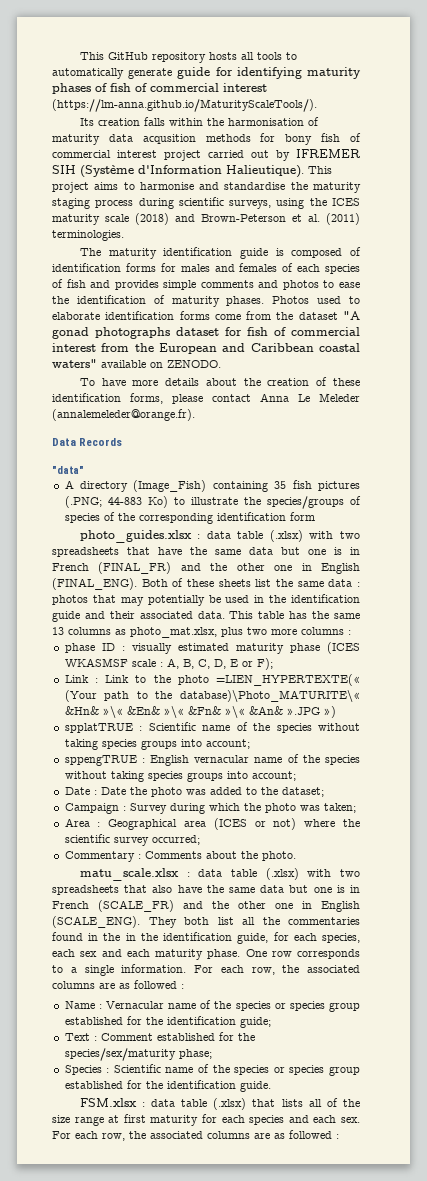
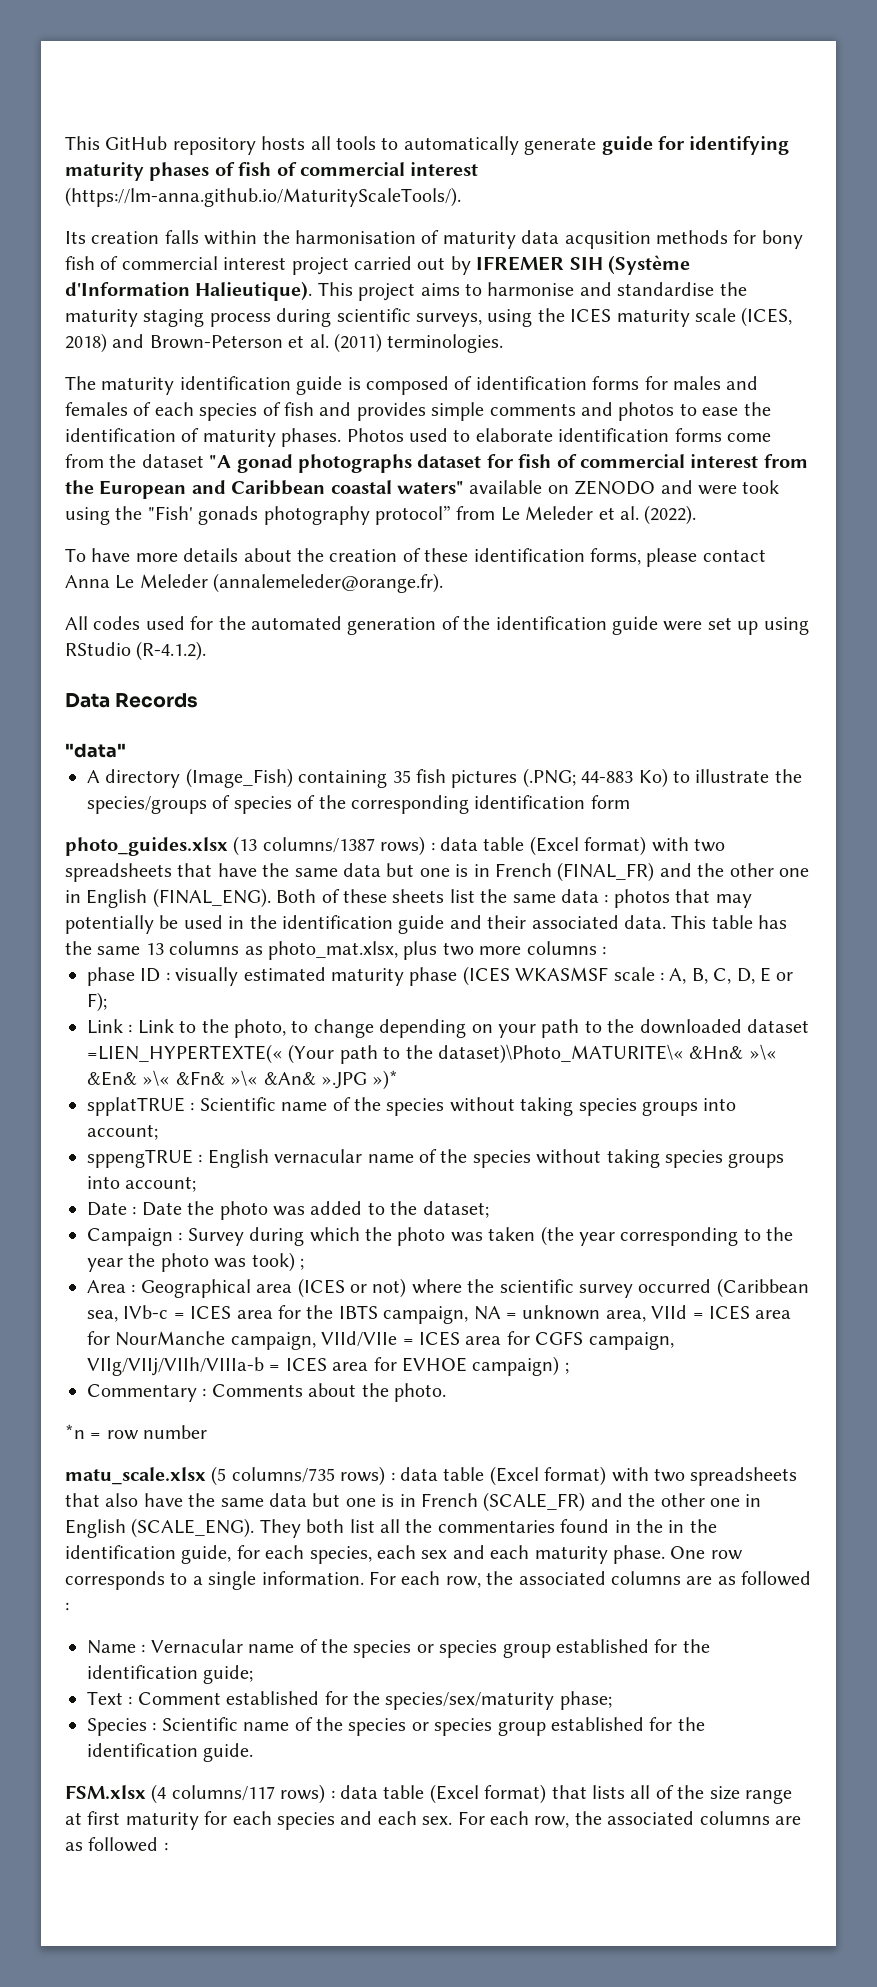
[135,213,169,225] (2018) -> [741,307,793,327] [65,333,107,353] (ICES, 2018)
[167,360,221,368] ZENODO. -> [574,480,780,495] [65,505,697,525] ZENODO and were took using the "Fish' gonads photography protocol” from Le Meleder et al. (2022).
(195, 415) none -> [65,616,809,635] [65,641,207,661] // All codes used for the automated generation of the identification guide were set up using RStudio (R-4.1.2).
[197,530,303,542] : data table (.xlsx) -> [233,836,647,856] (13 columns/1387 rows) : data table (Excel format)
[177,675,209,685] photo -> [234,1019,809,1038] photo, to change depending on your path to the downloaded dataset
[180,690,360,702] database)\Photo_MATURITE\« -> [437,1044,684,1064] dataset)\Photo_MATURITE\«
[323,706,336,718] ») -> [372,1070,399,1090] »)*
[323,803,356,813] taken; -> [488,1226,794,1246] [87,1252,304,1272] taken (the year corresponding to the year the photo was took) ;
[151,835,200,845] occurred; -> [638,1278,809,1298] [87,1305,792,1324] [87,1331,674,1350] [87,1356,569,1376] occurred (Caribbean sea, IVb-c = ICES area for the IBTS campaign, NA = unknown area, VIId = ICES area for NourManche campaign, VIId/VIIe = ICES area for CGFS campaign, VIIg/VIIj/VIIh/VIIIa-b = ICES area for EVHOE campaign) ;
[79,868,299,881] matu_scale.xlsx : data table (.xlsx) -> [65,1424,208,1440] [65,1466,607,1486] *n = row number // matu_scale.xlsx (5 columns/735 rows) : data table (Excel format)
[141,1098,247,1110] : data table (.xlsx) -> [151,1784,547,1804] (4 columns/117 rows) : data table (Excel format)

